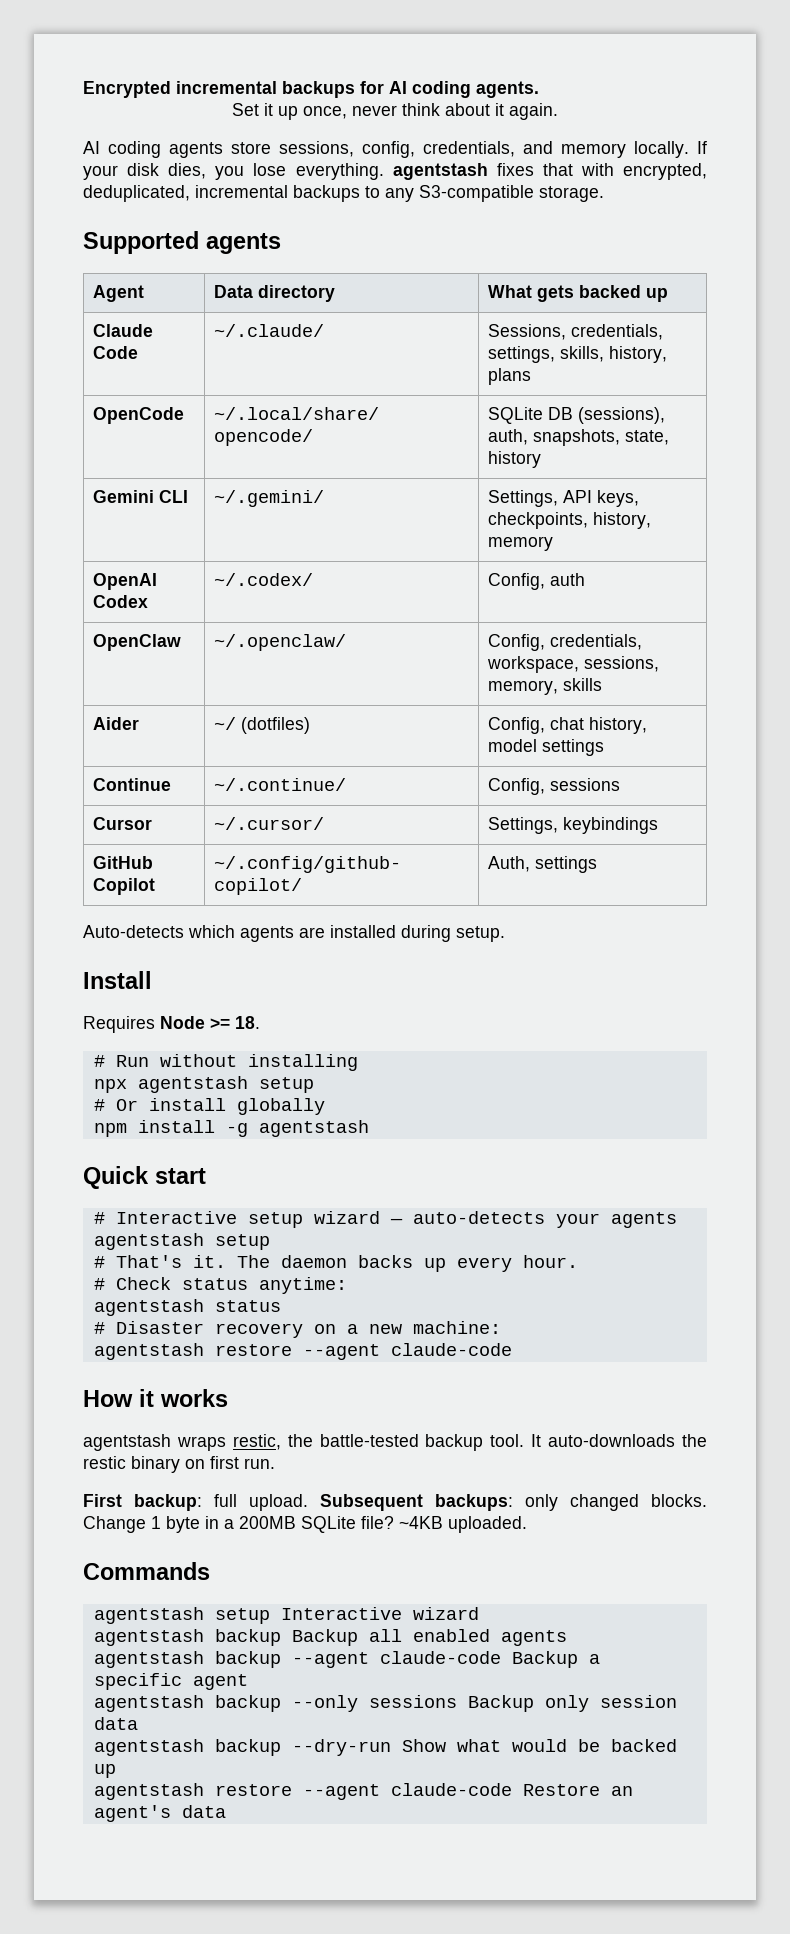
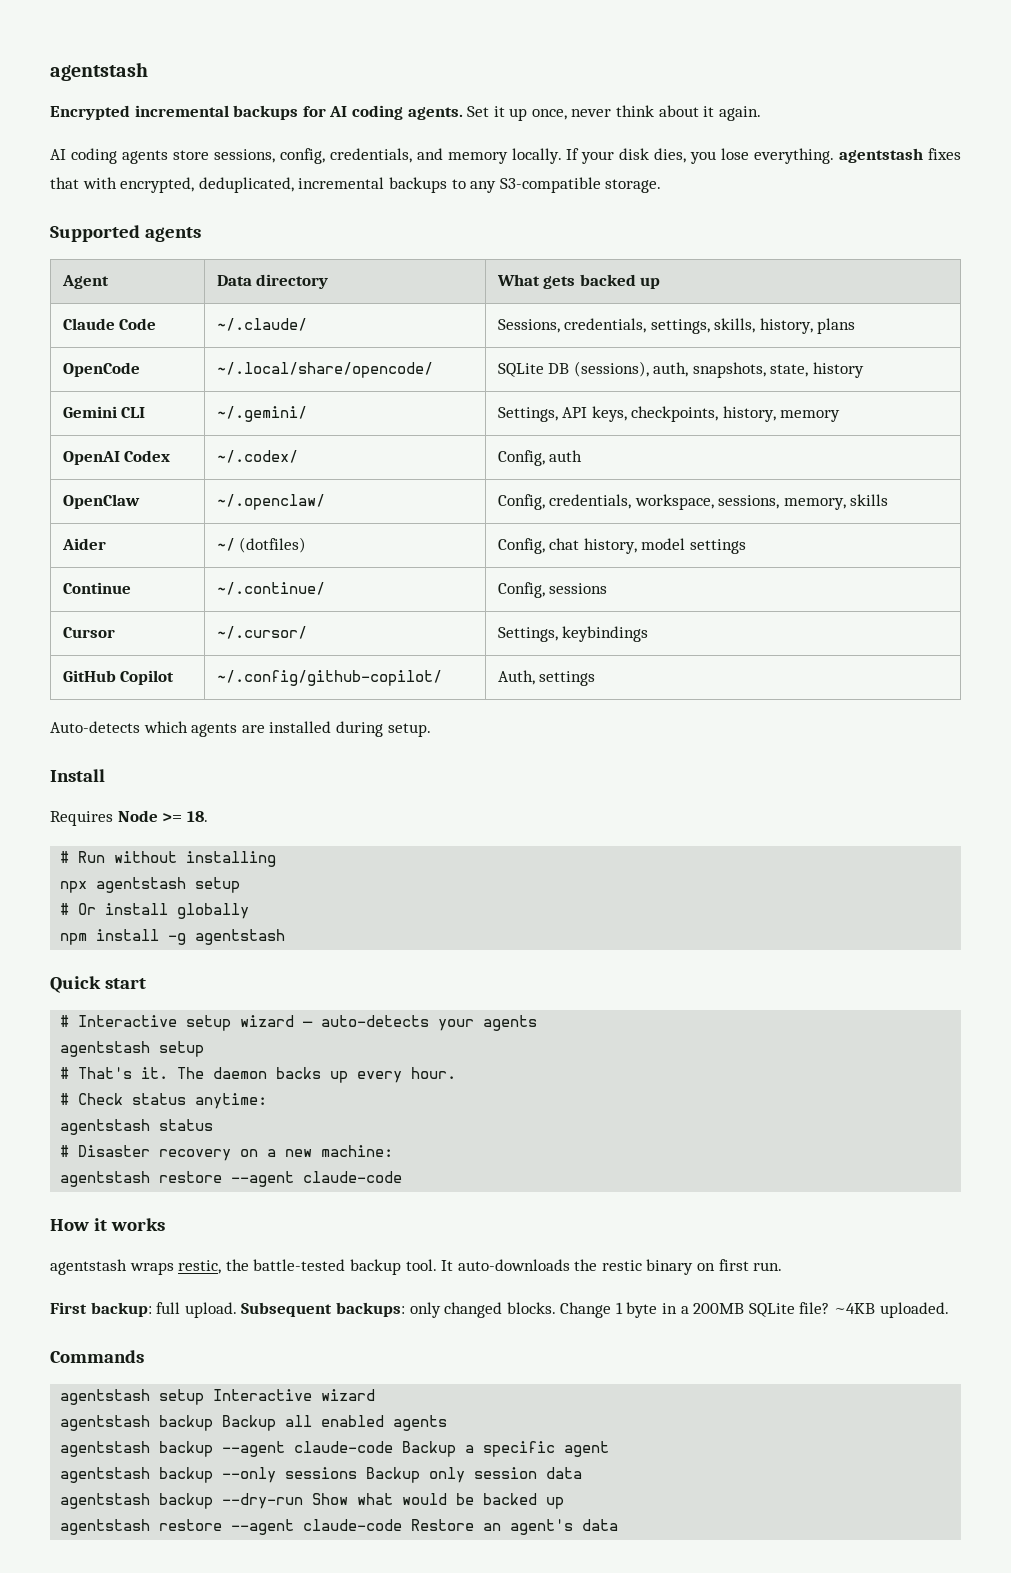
(83, 89) none -> [50,62,148,81] agentstash //
(539, 89) // -> (463, 113) none

